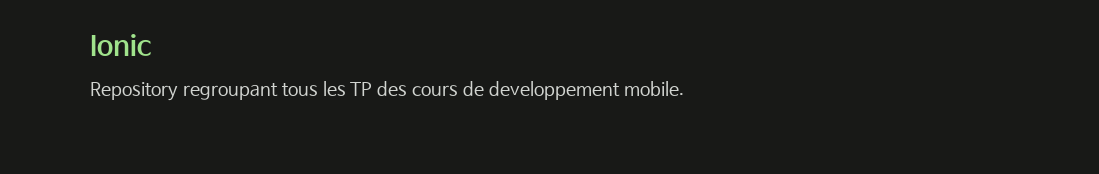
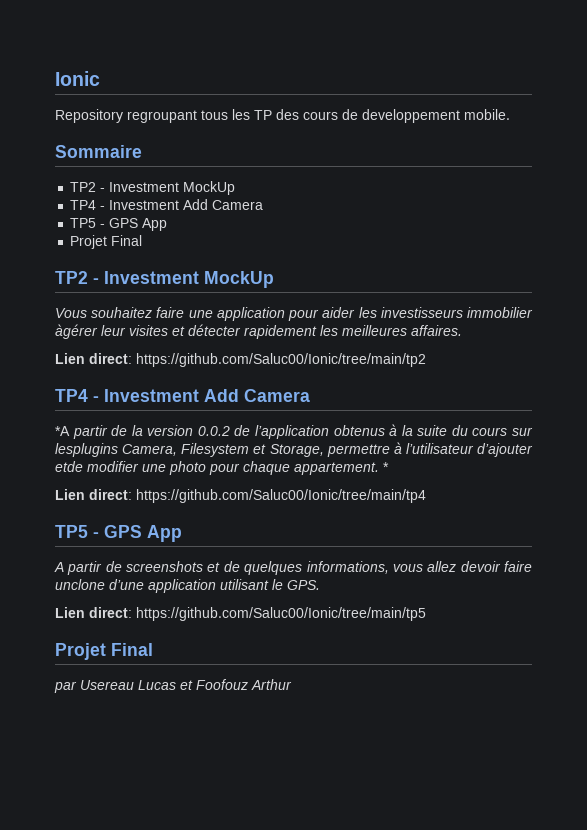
(684, 88) none -> [55,145,142,158] [70,181,236,195] [70,199,264,210] [70,218,168,231] [70,235,143,249] [55,271,274,288] [55,307,533,321] [55,324,462,339] [55,353,426,367] [55,389,310,402] [55,424,533,439] [55,442,533,457] [55,461,389,475] [55,489,426,503] [55,525,182,542] [54,561,532,575] [55,579,320,593] [55,607,426,621] [55,643,153,660] [54,679,292,693] // Sommaire // TP2 - Investment MockUp // TP4 - Investment Add Camera // TP5 - GPS App // Projet Final // TP2 - Investment MockUp // Vous souhaitez faire une application pour aider les investisseurs immobilier àgérer leur visites et détecter rapidement les meilleures affaires. // Lien direct: https://github.com/Saluc00/Ionic/tree/main/tp2 // TP4 - Investment Add Camera // *A partir de la version 0.0.2 de l’application obtenus à la suite du cours sur lesplugins Camera, Filesystem et Storage, permettre à l’utilisateur d’ajouter etde modifier une photo pour chaque appartement. * // Lien direct: https://github.com/Saluc00/Ionic/tree/main/tp4 // TP5 - GPS App // A partir de screenshots et de quelques informations, vous allez devoir faire unclone d’une application utilisant le GPS. // Lien direct: https://github.com/Saluc00/Ionic/tree/main/tp5 // Projet Final // par Usereau Lucas et Foofouz Arthur

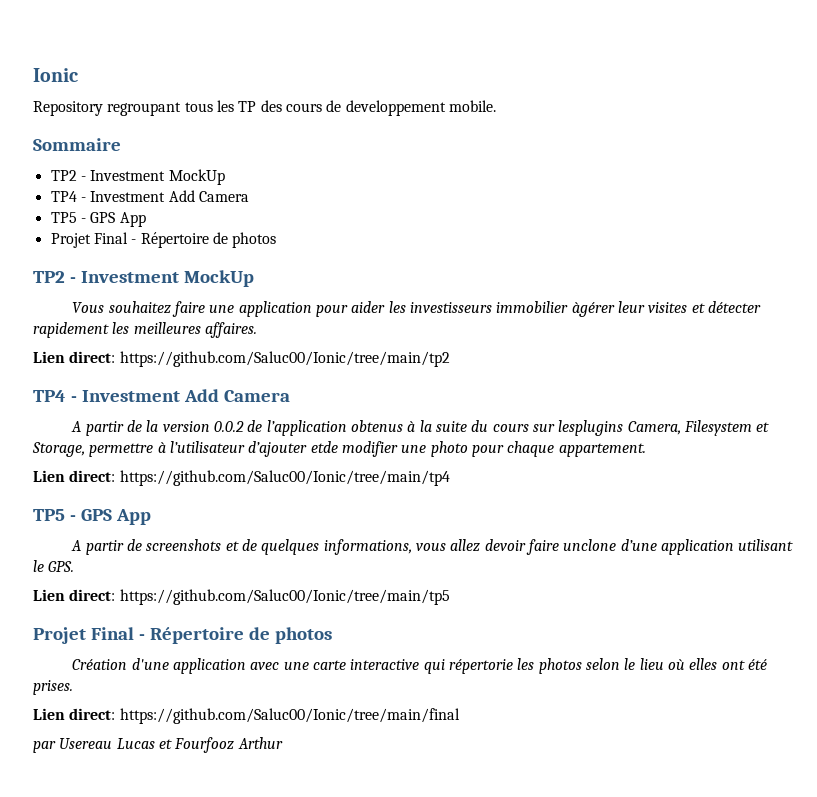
(143, 240) none -> [131,232,277,248] - Répertoire de photos
[55,426,70,436] *A -> [71,421,82,432] A
[383,462,389,472] * -> (646, 450) none
(153, 649) none -> [138,627,332,644] [72,658,767,674] [33,680,73,695] [33,708,460,724] - Répertoire de photos // Création d'une application avec une carte interactive qui répertorie les photos selon le lieu où elles ont été prises. // Lien direct: https://github.com/Saluc00/Ionic/tree/main/final
[196,679,248,690] Foofouz -> [174,737,235,753] Fourfooz

